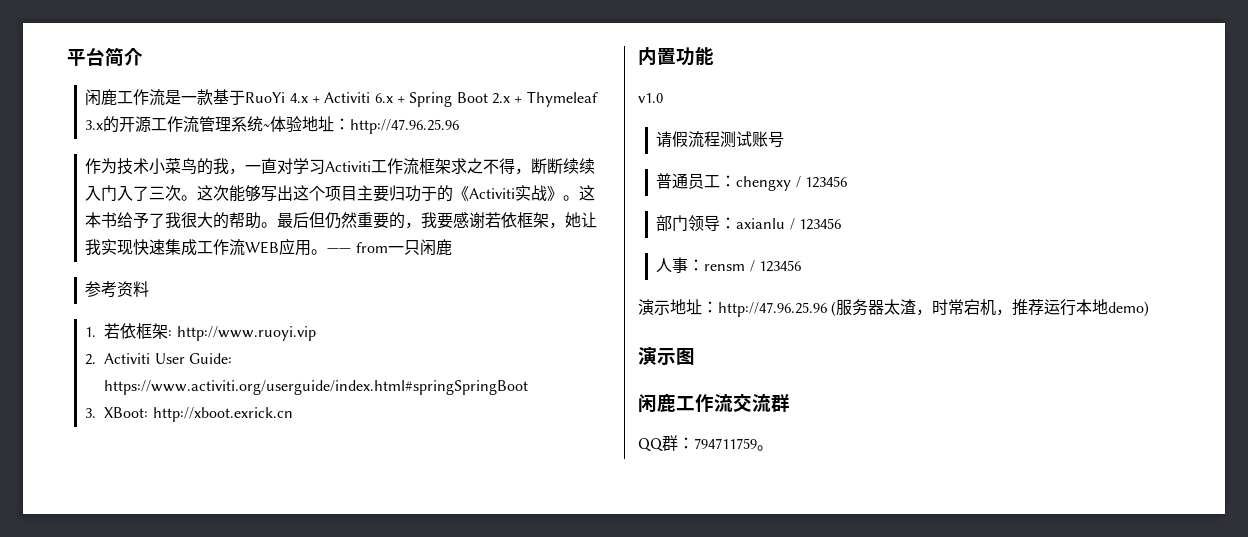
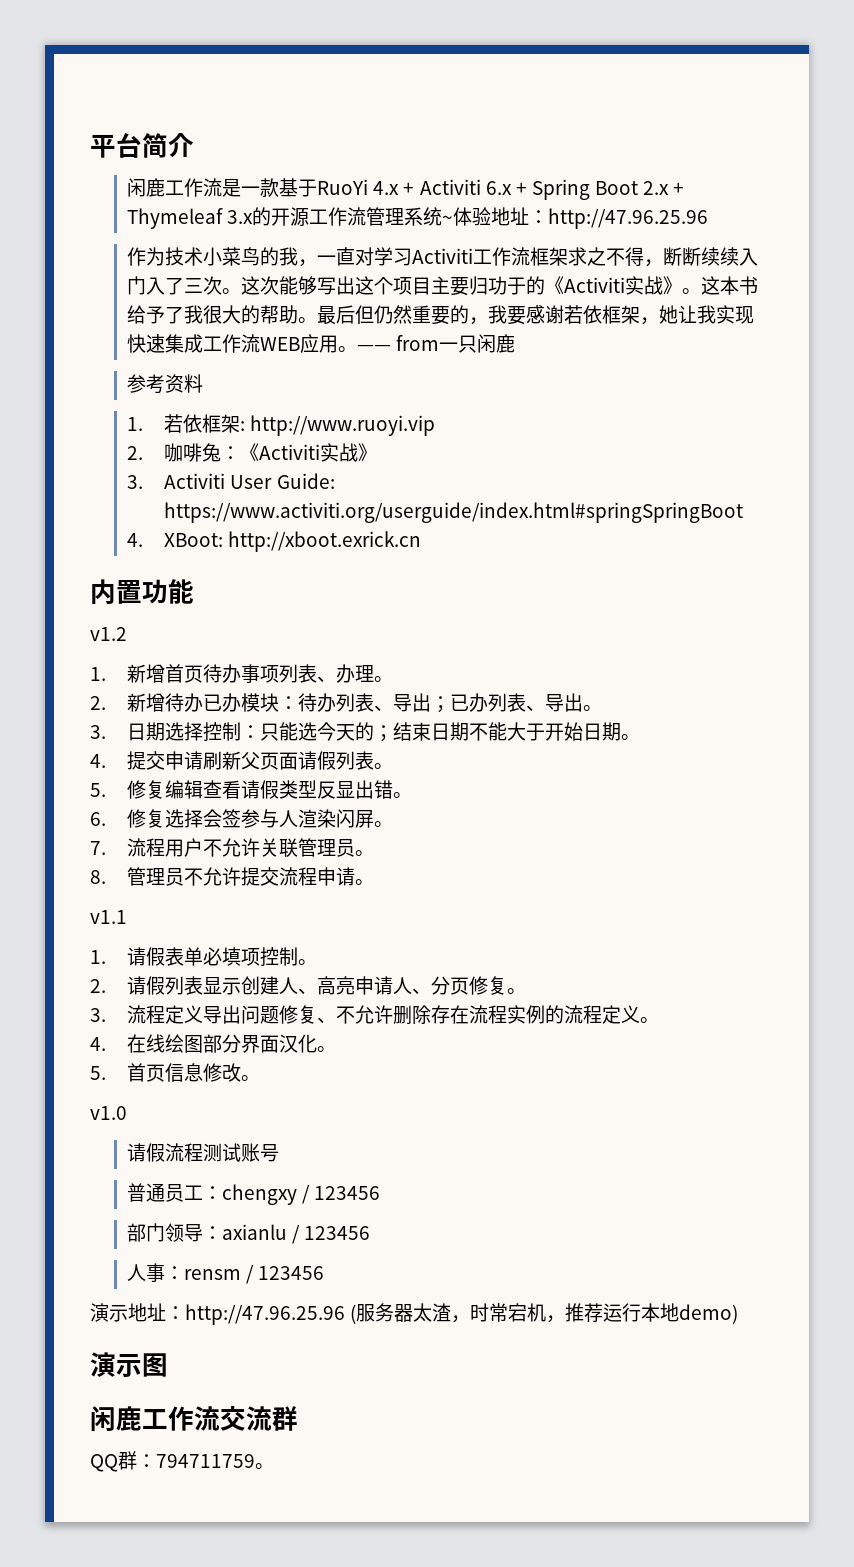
(97, 359) none -> [164,443,378,462] [127,475,144,489] 咖啡兔：《Activiti实战》 // 3.
[85,408,97,418] 3. -> [127,533,144,547] 4.
(714, 56) none -> [90,627,127,641] [90,664,394,683] [90,693,603,713] [90,722,641,742] [90,751,394,770] [90,780,413,799] [90,809,394,828] [90,838,375,857] [90,867,375,886] [90,910,127,924] [90,947,318,967] [90,976,527,995] [90,1005,660,1025] [90,1034,337,1053] [90,1063,261,1082] // v1.2 // 1.新增首页待办事项列表、办理。 // 2.新增待办已办模块：待办列表、导出；已办列表、导出。 // 3.日期选择控制：只能选今天的；结束日期不能大于开始日期。 // 4.提交申请刷新父页面请假列表。 // 5.修复编辑查看请假类型反显出错。 // 6.修复选择会签参与人渲染闪屏。 // 7.流程用户不允许关联管理员。 // 8.管理员不允许提交流程申请。 // v1.1 // 1.请假表单必填项控制。 // 2.请假列表显示创建人、高亮申请人、分页修复。 // 3.流程定义导出问题修复、不允许删除存在流程实例的流程定义。 // 4.在线绘图部分界面汉化。 // 5.首页信息修改。

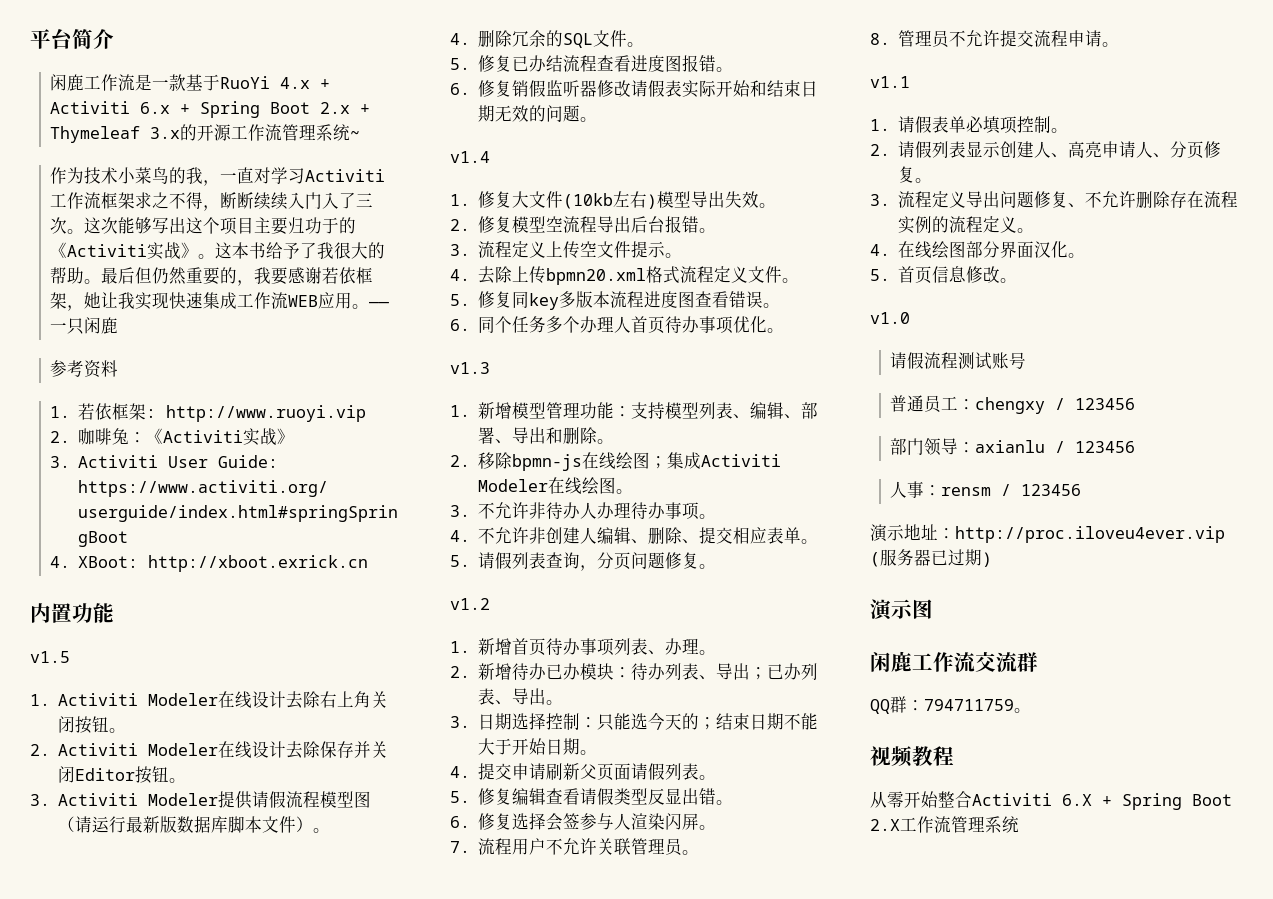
[453,207,709,229] 体验地址：http://47.96.25.96 -> (361, 134) none
[396,335,440,351] from -> (390, 304) none
(194, 591) none -> [30,651,70,663] [30,691,389,709] [58,716,127,734] [30,741,389,759] [58,766,187,784] [30,791,372,809] [58,816,331,833] [450,30,645,48] [450,55,734,72] [450,80,819,98] [478,105,598,122] [450,151,490,163] [450,191,777,209] [450,216,717,233] [450,241,683,259] [450,266,800,285] [450,291,781,310] [450,316,785,334] [450,362,490,374] [450,402,819,419] [478,427,615,444] [450,452,782,471] [478,477,634,495] [450,502,717,520] [450,527,819,544] [450,552,717,571] // v1.5 // 1. Activiti Modeler在线设计去除右上角关闭按钮。 // 2. Activiti Modeler在线设计去除保存并关闭Editor按钮。 // 3. Activiti Modeler提供请假流程模型图（请运行最新版数据库脚本文件）。 // 4.删除冗余的SQL文件。 // 5.修复已办结流程查看进度图报错。 // 6.修复销假监听器修改请假表实际开始和结束日期无效的问题。 // v1.4 // 1.修复大文件(10kb左右)模型导出失效。 // 2.修复模型空流程导出后台报错。 // 3.流程定义上传空文件提示。 // 4.去除上传bpmn20.xml格式流程定义文件。 // 5.修复同key多版本流程进度图查看错误。 // 6.同个任务多个办理人首页待办事项优化。 // v1.3 // 1.新增模型管理功能：支持模型列表、编辑、部署、导出和删除。 // 2.移除bpmn-js在线绘图；集成Activiti Modeler在线绘图。 // 3.不允许非待办人办理待办事项。 // 4.不允许非创建人编辑、删除、提交相应表单。 // 5.请假列表查询，分页问题修复。
[185,1304,345,1325] http://47.96.25.96 -> [955,526,1225,543] http://proc.iloveu4ever.vip
[413,1303,739,1324] 太渣，时常宕机，推荐运行本地demo) -> [931,549,992,567] 已过期)
(274, 1466) none -> [870,746,954,767] [870,791,1232,810] [870,816,1019,833] // 视频教程 // 从零开始整合Activiti 6.X + Spring Boot 2.X工作流管理系统

